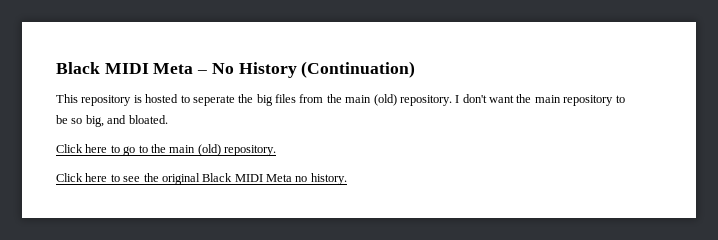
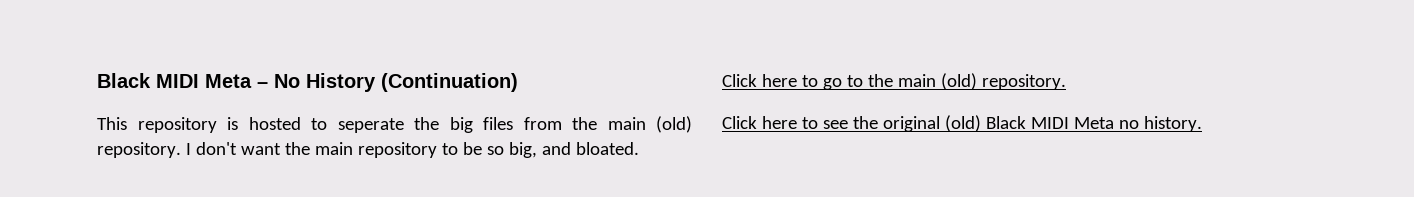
(200, 179) none -> [944,115,981,132] (old)

